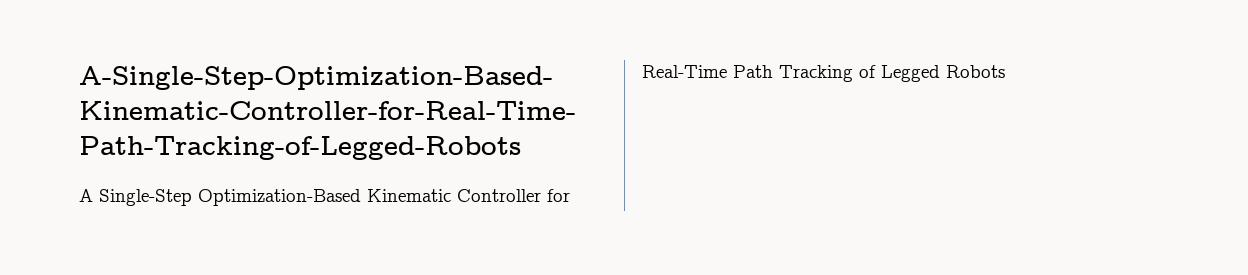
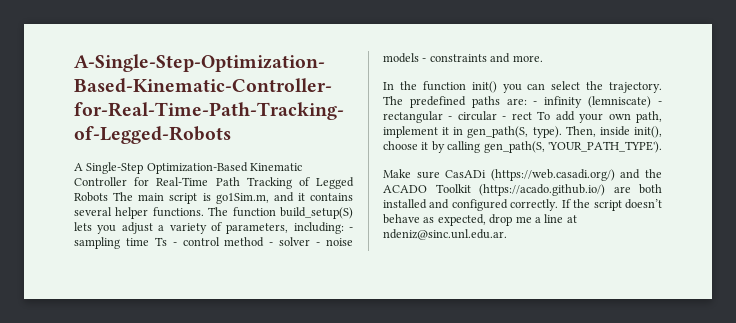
(1005, 71) none -> [113,192,353,204] [74,207,353,219] [74,222,353,234] [74,237,353,249] [383,53,543,63] [383,81,662,93] [383,96,662,108] [383,111,662,123] [383,126,662,138] [383,141,662,153] [383,169,662,181] [383,184,662,196] [383,199,662,211] [383,214,577,226] [383,229,507,240] The main script is go1Sim.m, and it contains several helper functions. The function build_setup(S) lets you adjust a variety of parameters, including: - sampling time Ts - control method - solver - noise models - constraints and more. // In the function init() you can select the trajectory. The predefined paths are: - infinity (lemniscate) - rectangular - circular - rect To add your own path, implement it in gen_path(S, type). Then, inside init(), choose it by calling gen_path(S, 'YOUR_PATH_TYPE'). // Make sure CasADi (https://web.casadi.org/) and the ACADO Toolkit (https://acado.github.io/) are both installed and configured correctly. If the script doesn’t behave as expected, drop me a line at ndeniz@sinc.unl.edu.ar.

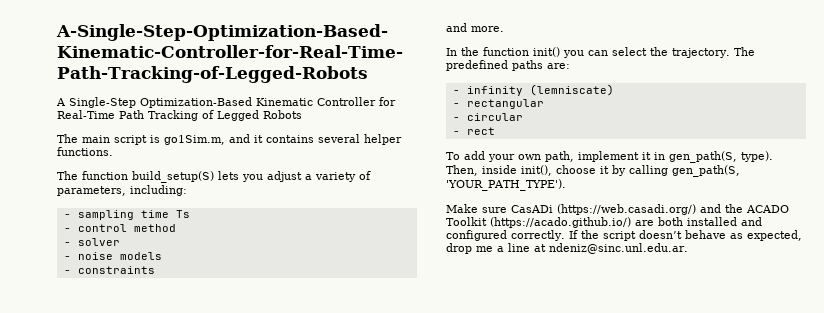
(108, 197) none -> (302, 114) //
(204, 212) none -> (113, 151) //
(344, 228) none -> (187, 190) //
(167, 241) none -> (190, 214) //
(265, 242) none -> (176, 228) //
(311, 241) none -> (120, 242) //
(419, 58) none -> (162, 256) //
(487, 58) none -> (155, 270) //
(527, 101) none -> (570, 66) //
(652, 102) none -> (614, 90) //
(443, 117) none -> (544, 104) //
(497, 116) none -> (523, 117) //
(532, 116) none -> (495, 131) //

